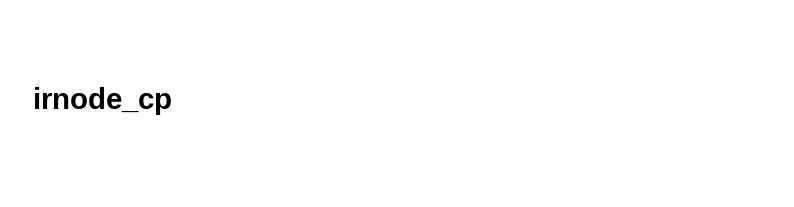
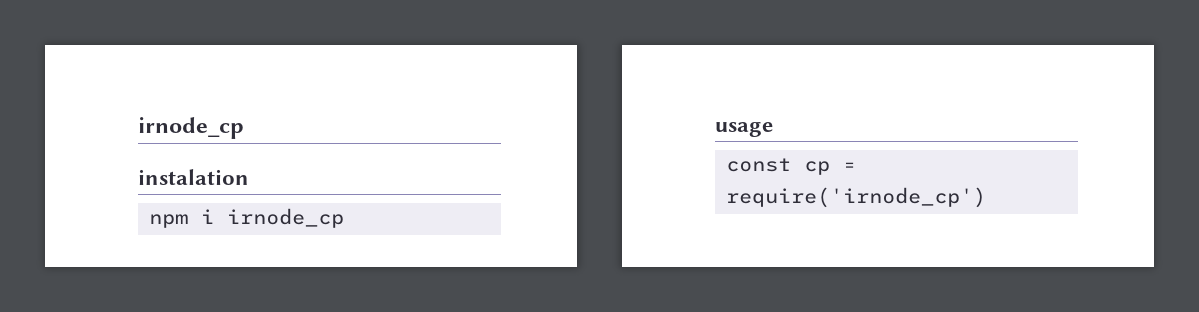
[33,87,172,115] irnode_cp -> [138,117,244,139] [138,169,249,185] [148,208,344,228] [715,122,773,137] [725,158,856,175] [725,187,986,208] irnode_cp // instalation // npm i irnode_cp // usage // const cp = require('irnode_cp')

